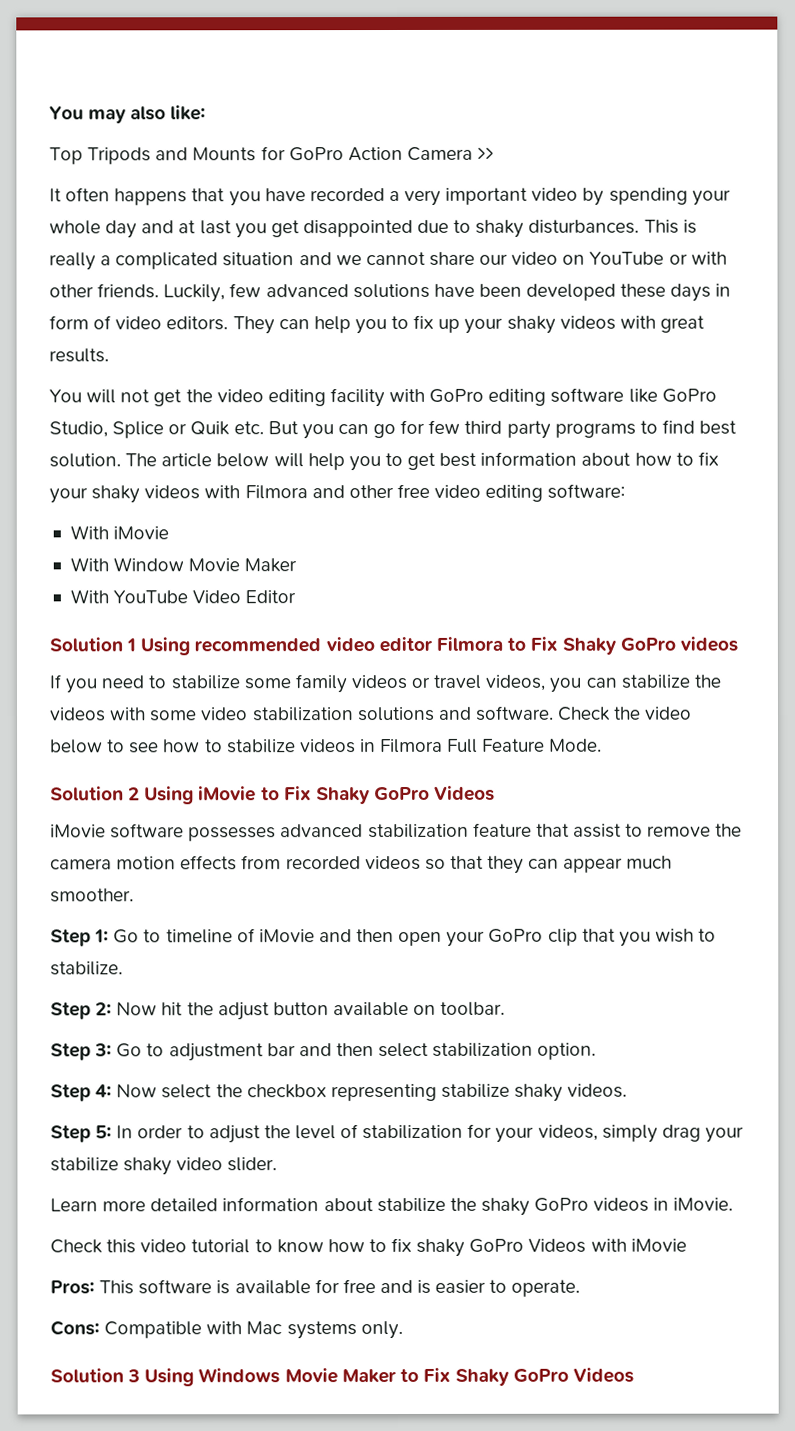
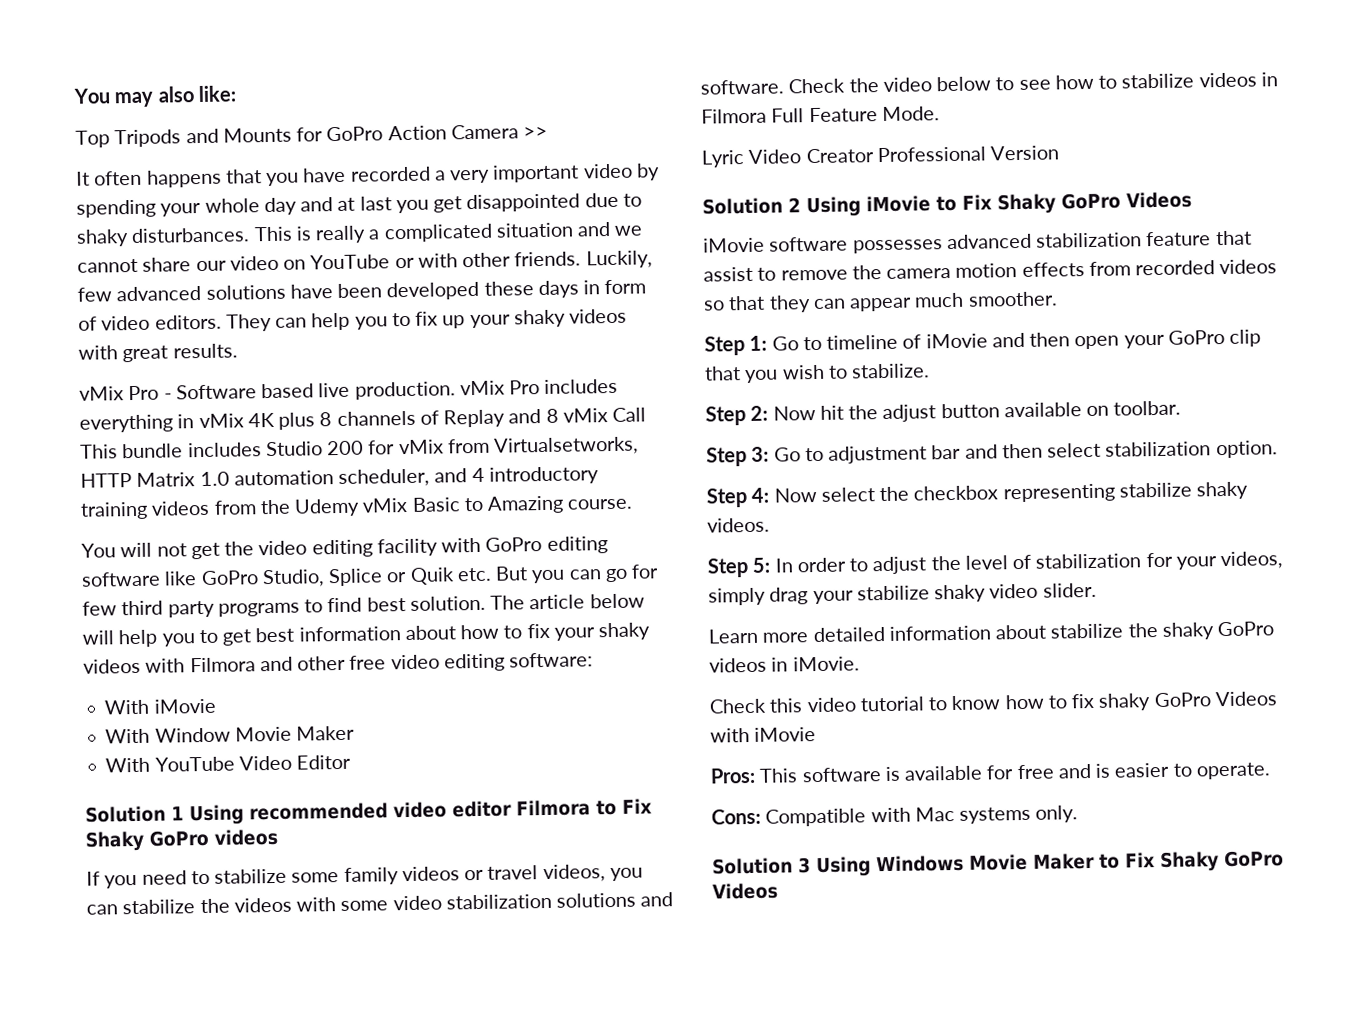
(109, 355) none -> [79,378,619,401] [79,407,647,433] [80,436,640,459] [80,466,599,488] [80,495,634,520] // vMix Pro - Software based live production. vMix Pro includes everything in vMix 4K plus 8 channels of Replay and 8 vMix Call This bundle includes Studio 200 for vMix from Virtualsetworks, HTTP Matrix 1.0 automation scheduler, and 4 introductory training videos from the Udemy vMix Basic to Amazing course.
(603, 745) none -> [701,145,1060,168] // Lyric Video Creator Professional Version

